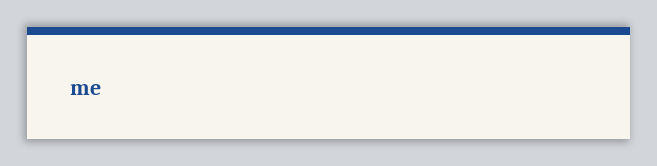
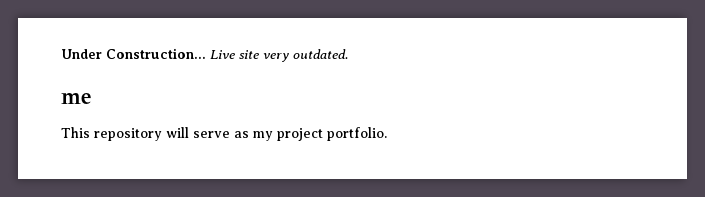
[70,84,101,95] me -> [61,48,348,62] [61,93,92,104] [61,127,387,141] Under Construction... Live site very outdated. // me // This repository will serve as my project portfolio.

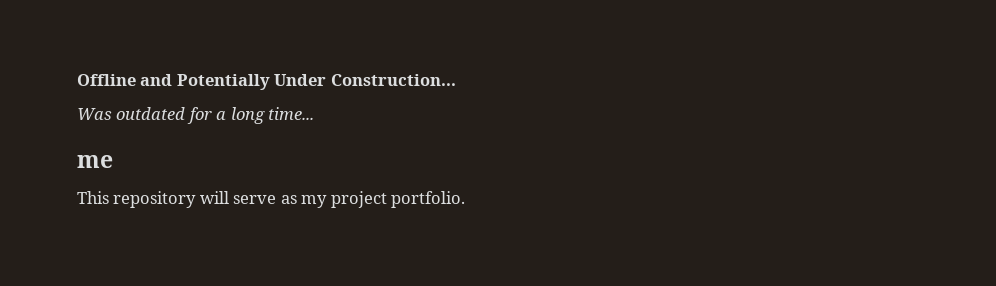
(61, 54) none -> [77,74,270,90] Offline and Potentially
[210,49,348,62] Live site very outdated. -> [77,107,315,124] // Was outdated for a long time...

